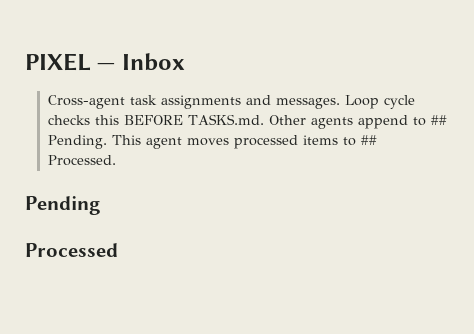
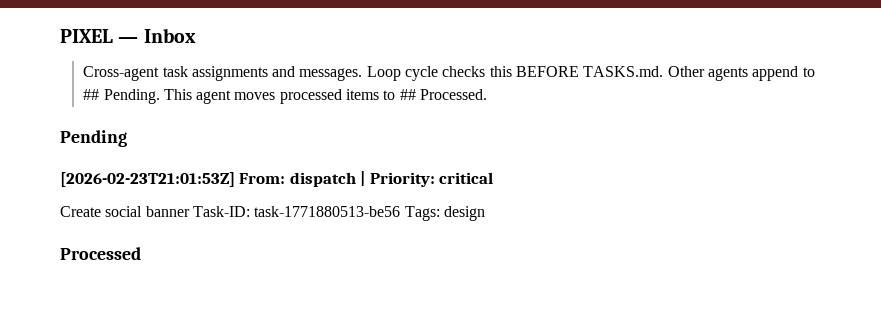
(101, 205) none -> [60,171,494,187] [60,206,485,221] // [2026-02-23T21:01:53Z] From: dispatch | Priority: critical // Create social banner Task-ID: task-1771880513-be56 Tags: design

